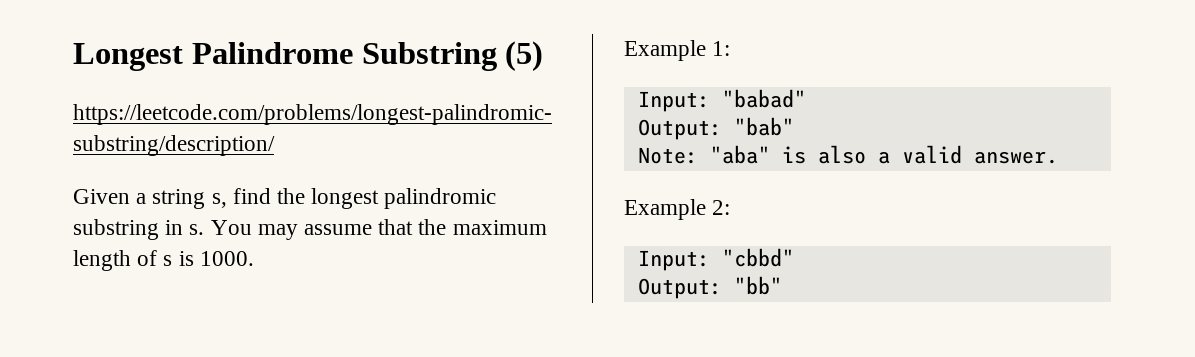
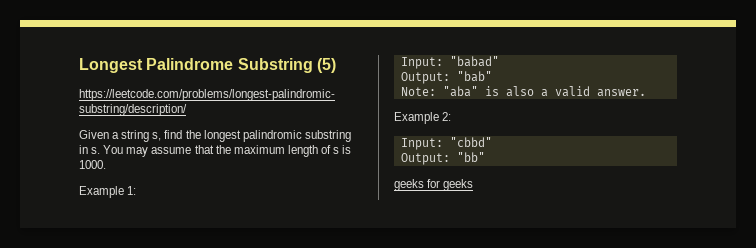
(782, 285) none -> [394,179,474,191] // geeks for geeks

